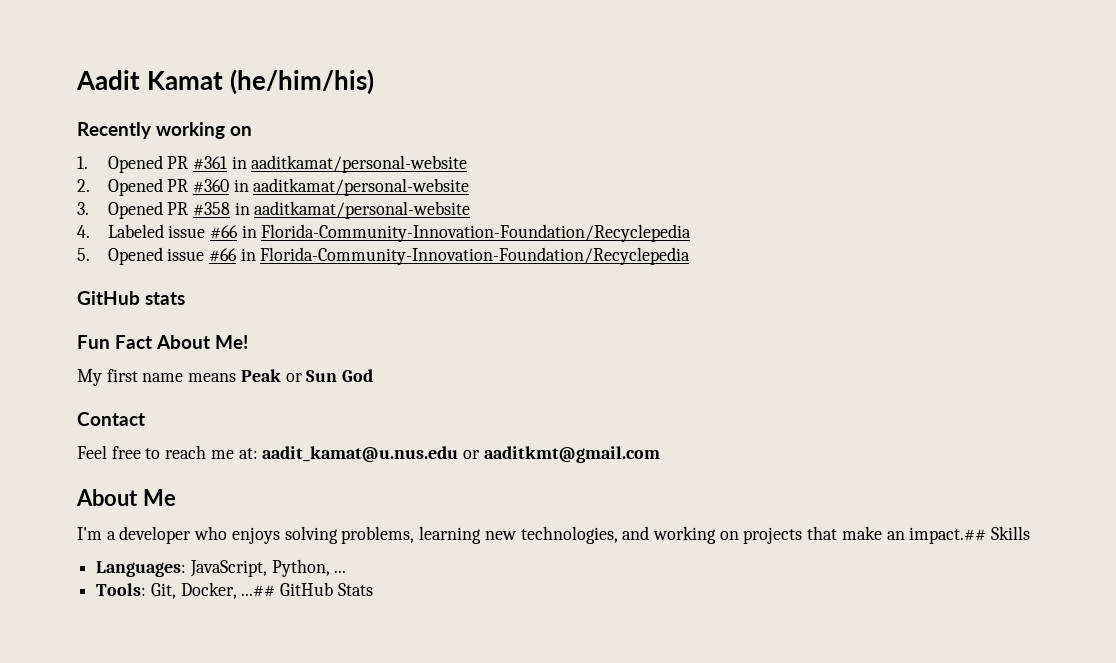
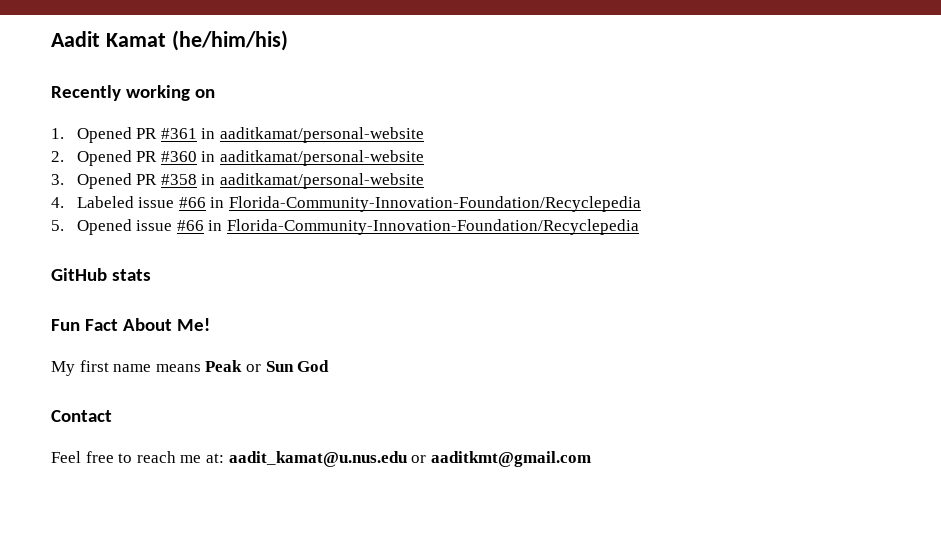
[76,489,176,506] [77,526,1031,544] [96,559,347,577] [96,582,373,599] // About Me // I'm a developer who enjoys solving problems, learning new technologies, and working on projects that make an impact.## Skills // Languages: JavaScript, Python, ... // Tools: Git, Docker, ...## GitHub Stats -> (591, 459) none

